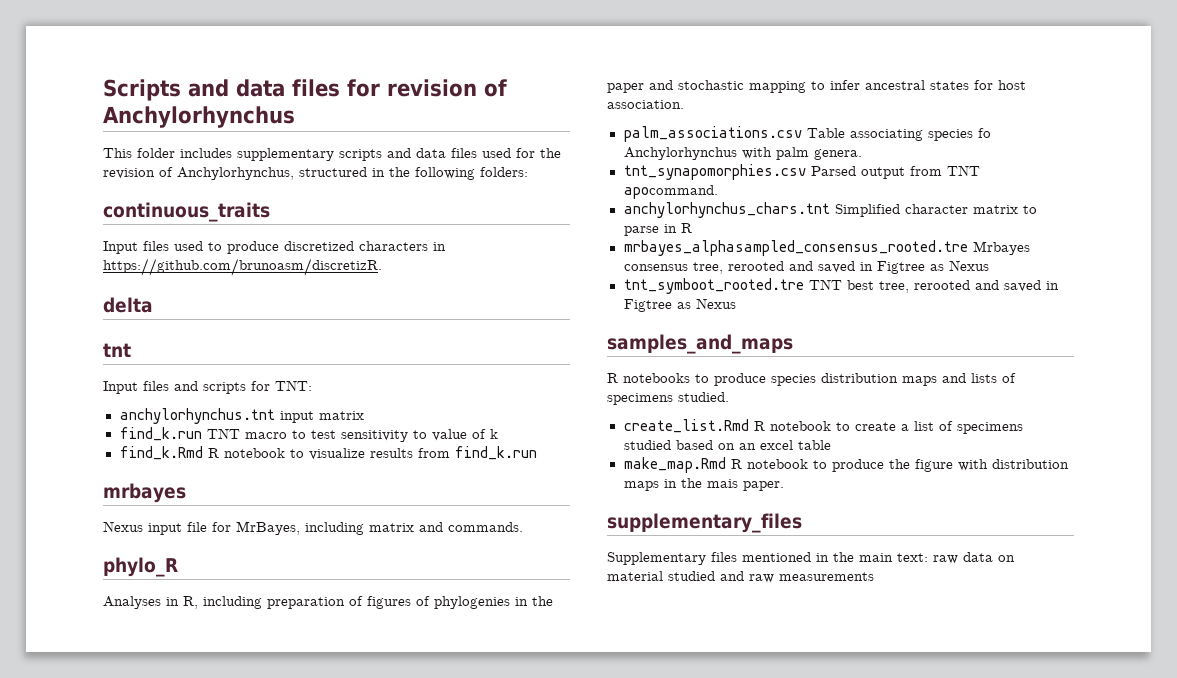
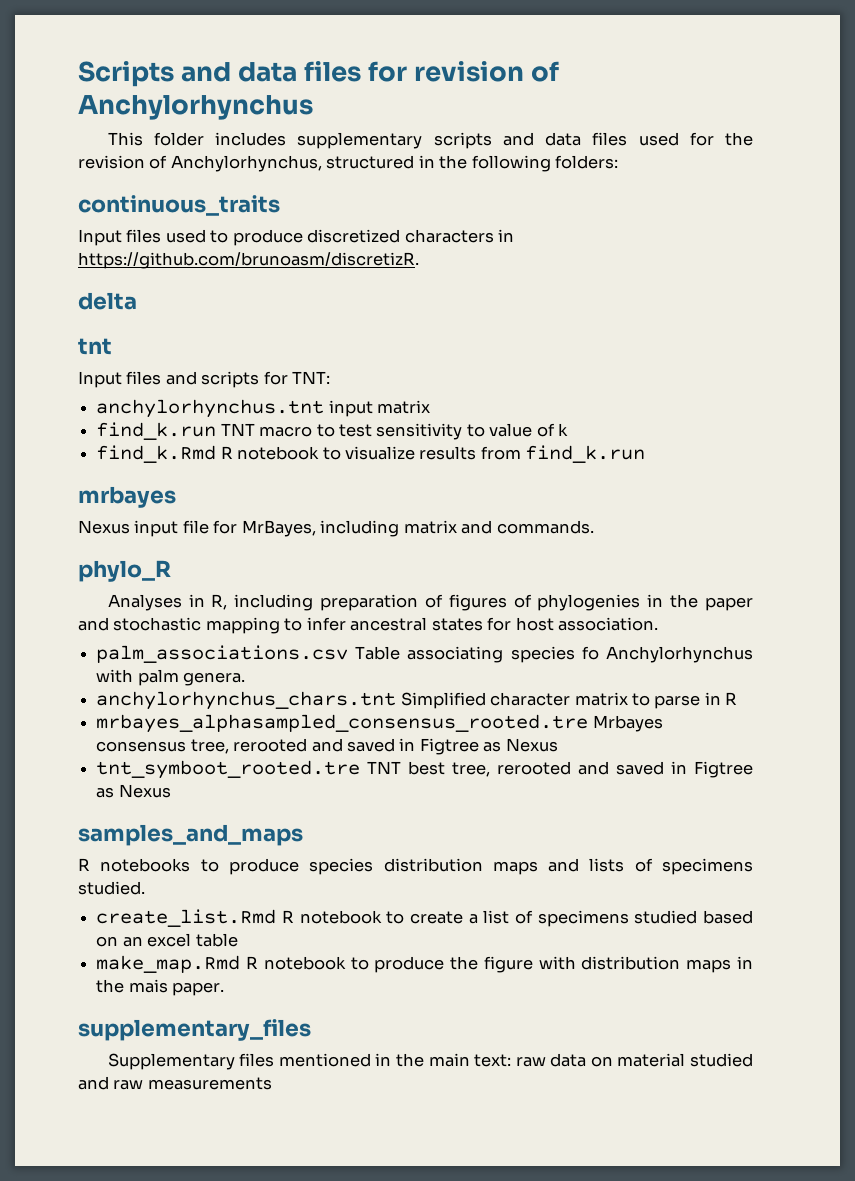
[623,164,980,180] [623,185,718,199] // tnt_synapomorphies.csv Parsed output from TNT apocommand. -> (246, 679) none

